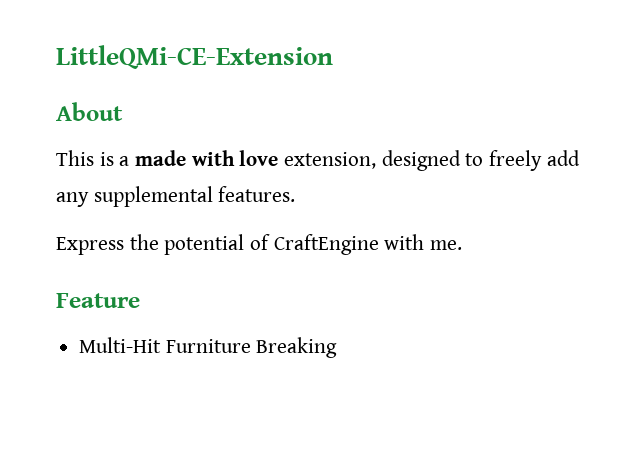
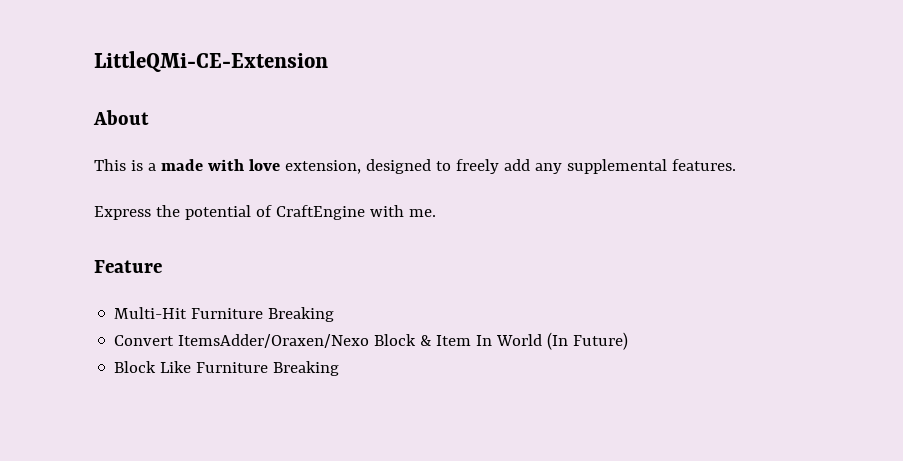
(338, 347) none -> [114,332,629,350] [114,361,340,376] // Convert ItemsAdder/Oraxen/Nexo Block & Item In World (In Future) // Block Like Furniture Breaking

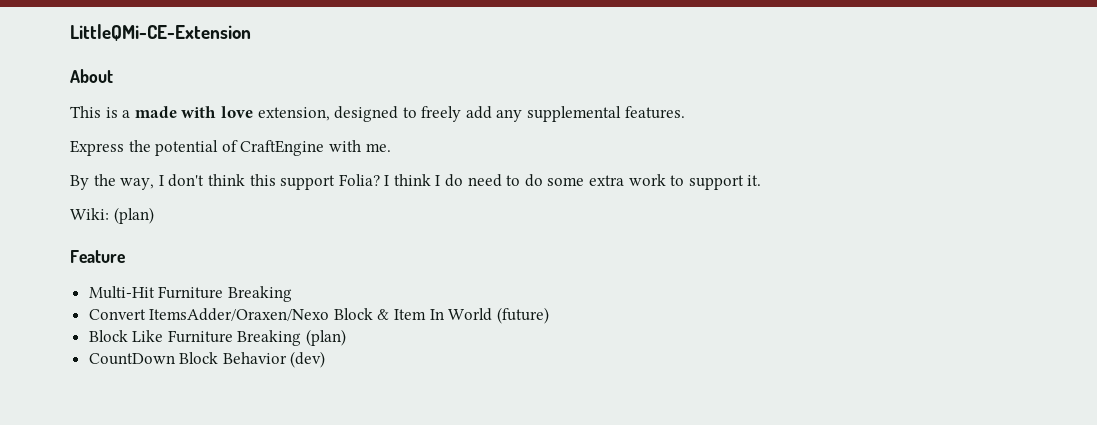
(436, 213) none -> [70,174,762,190] [70,207,154,224] // By the way, I don't think this support Folia? I think I do need to do some extra work to support it. // Wiki: (plan)
[547,332,629,350] (In Future) -> [496,307,549,324] (future)
(340, 368) none -> [306,329,347,346] [88,351,326,368] (plan) // CountDown Block Behavior (dev)

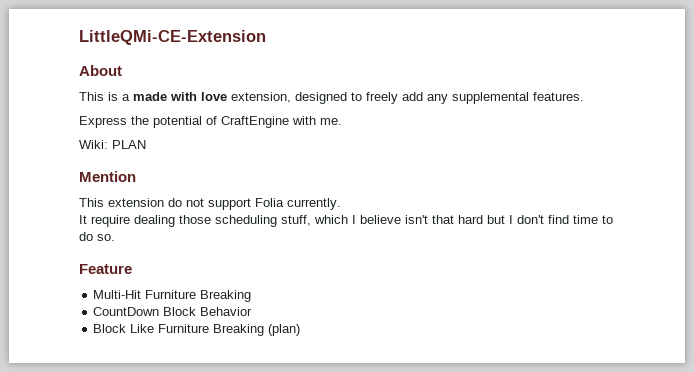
[70,174,762,190] [70,207,154,224] [70,250,125,263] [88,286,292,302] [88,307,549,324] By the way, I don't think this support Folia? I think I do need to do some extra work to support it. // Wiki: (plan) // Feature // Multi-Hit Furniture Breaking // Convert ItemsAdder/Oraxen/Nexo Block & Item In World (future) -> [79,140,146,149] [79,171,136,182] [79,198,341,210] [79,215,613,227] [79,232,115,241] [79,264,132,274] [93,290,252,302] [93,307,253,316] Wiki: PLAN // Mention // This extension do not support Folia currently. // It require dealing those scheduling stuff, which I believe isn't that hard but I don't find time to do so. // Feature // Multi-Hit Furniture Breaking // CountDown Block Behavior
[88,351,326,368] // CountDown Block Behavior (dev) -> (301, 330) none

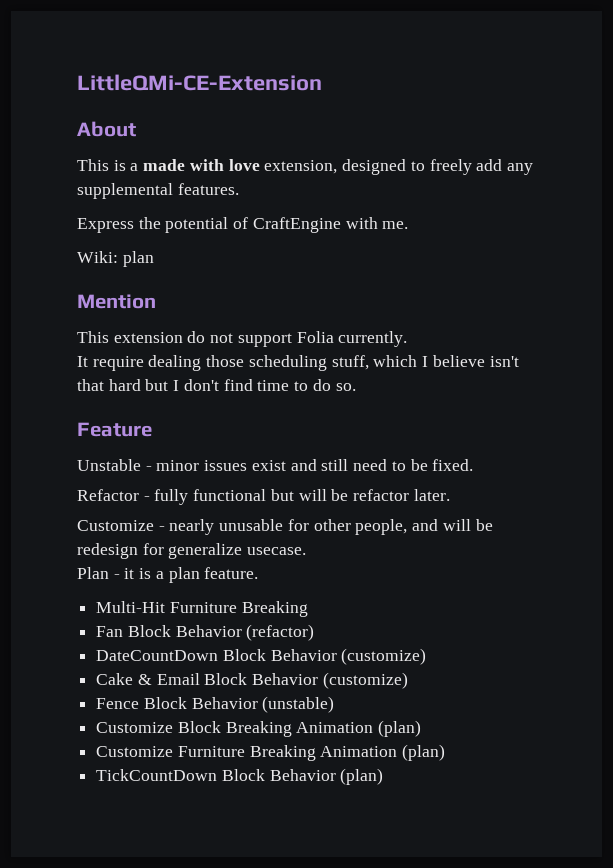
[112,140,146,149] PLAN -> [122,251,154,267] plan
(132, 269) none -> [77,459,474,471] [77,489,450,505] [77,519,493,535] [77,543,307,559] [77,567,259,583] // Unstable - minor issues exist and still need to be fixed. // Refactor - fully functional but will be refactor later. // Customize - nearly unusable for other people, and will be redesign for generalize usecase. // Plan - it is a plan feature.
[93,307,253,316] [93,324,301,336] CountDown Block Behavior // Block Like Furniture Breaking (plan) -> [96,624,315,641] [96,648,427,665] [96,672,408,689] [96,696,335,713] [96,720,422,737] [96,744,446,761] [96,768,384,785] Fan Block Behavior (refactor) // DateCountDown Block Behavior (customize) // Cake & Email Block Behavior (customize) // Fence Block Behavior (unstable) // Customize Block Breaking Animation (plan) // Customize Furniture Breaking Animation (plan) // TickCountDown Block Behavior (plan)

